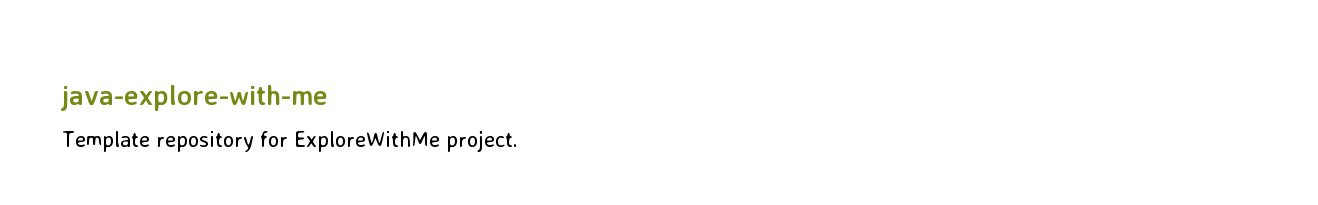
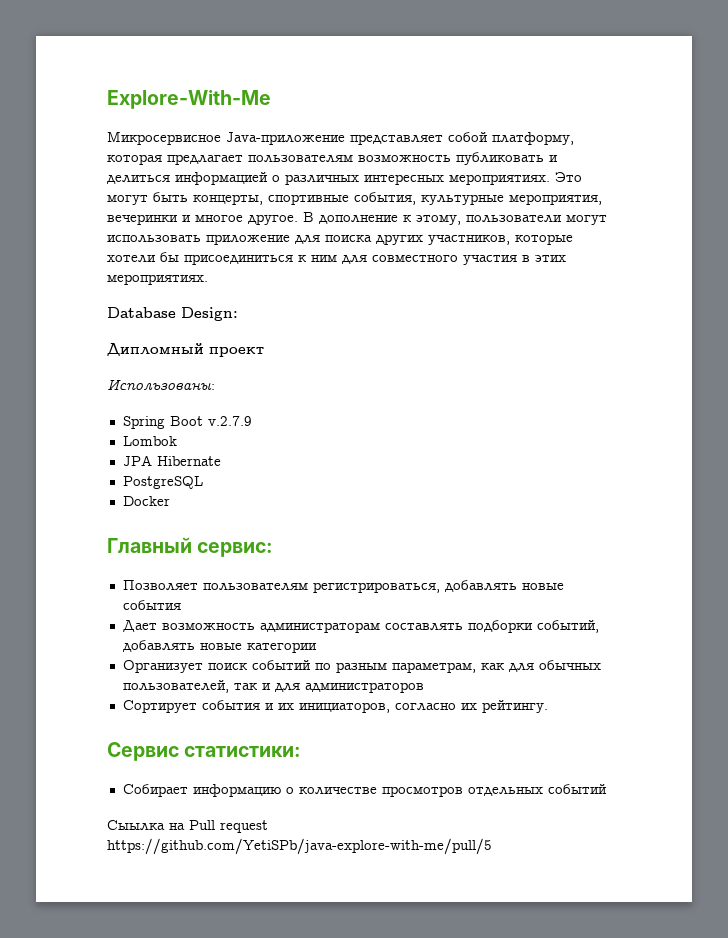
[61,85,328,111] [62,130,518,152] java-explore-with-me // Template repository for ExploreWithMe project. -> [107,90,271,109] [107,131,574,145] [107,152,558,165] [107,172,582,185] [107,192,602,205] [107,212,607,225] [107,234,573,245] [107,252,566,265] [107,274,208,285] [107,307,238,321] [107,343,264,357] [107,379,215,390] [122,416,252,429] [122,436,177,446] [122,455,221,466] [122,476,203,489] [122,496,170,506] [107,537,274,557] [122,580,564,593] [122,600,181,610] [122,620,599,633] [122,640,317,653] [122,660,601,673] [122,680,424,693] [122,700,548,713] [107,742,302,761] [122,784,607,797] [107,820,268,833] [107,838,492,855] Explore-With-Me // Микросервисное Java-приложение представляет собой платформу, которая предлагает пользователям возможность публиковать и делиться информацией о различных интересных мероприятиях. Это могут быть концерты, спортивные события, культурные мероприятия, вечеринки и многое другое. В дополнение к этому, пользователи могут использовать приложение для поиска других участников, которые хотели бы присоединиться к ним для совместного участия в этих мероприятиях. // Database Design: // Дипломный проект // Использованы: // Spring Boot v.2.7.9 // Lombok // JPA Hibernate // PostgreSQL // Docker // Главный сервис: // Позволяет пользователям регистрироваться, добавлять новые события // Дает возможность администраторам составлять подборки событий, добавлять новые категории // Организует поиск событий по разным параметрам, как для обычных пользователей, так и для администраторов // Сортирует события и их инициаторов, согласно их рейтингу. // Сервис статистики: // Собирает информацию о количестве просмотров отдельных событий // Сыылка на Pull request https://github.com/YetiSPb/java-explore-with-me/pull/5

